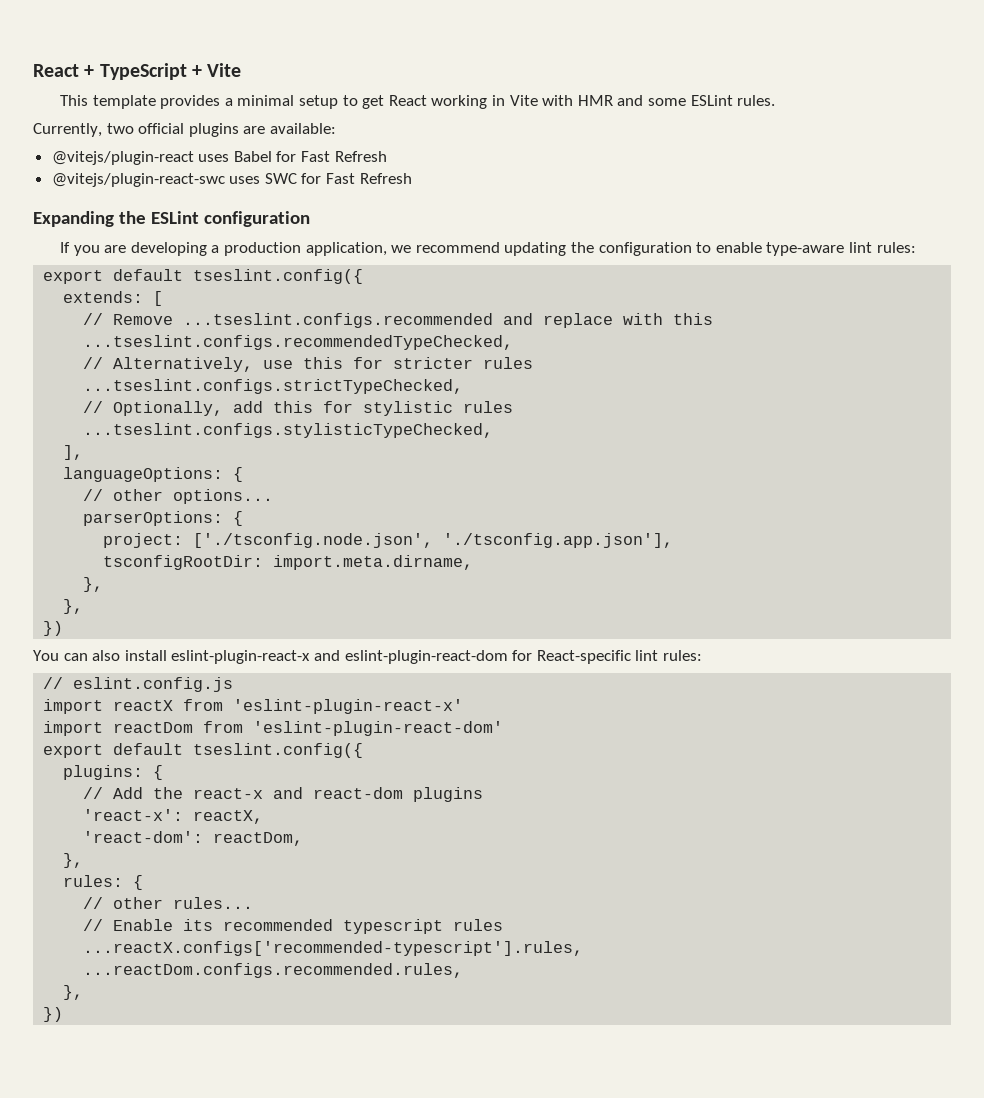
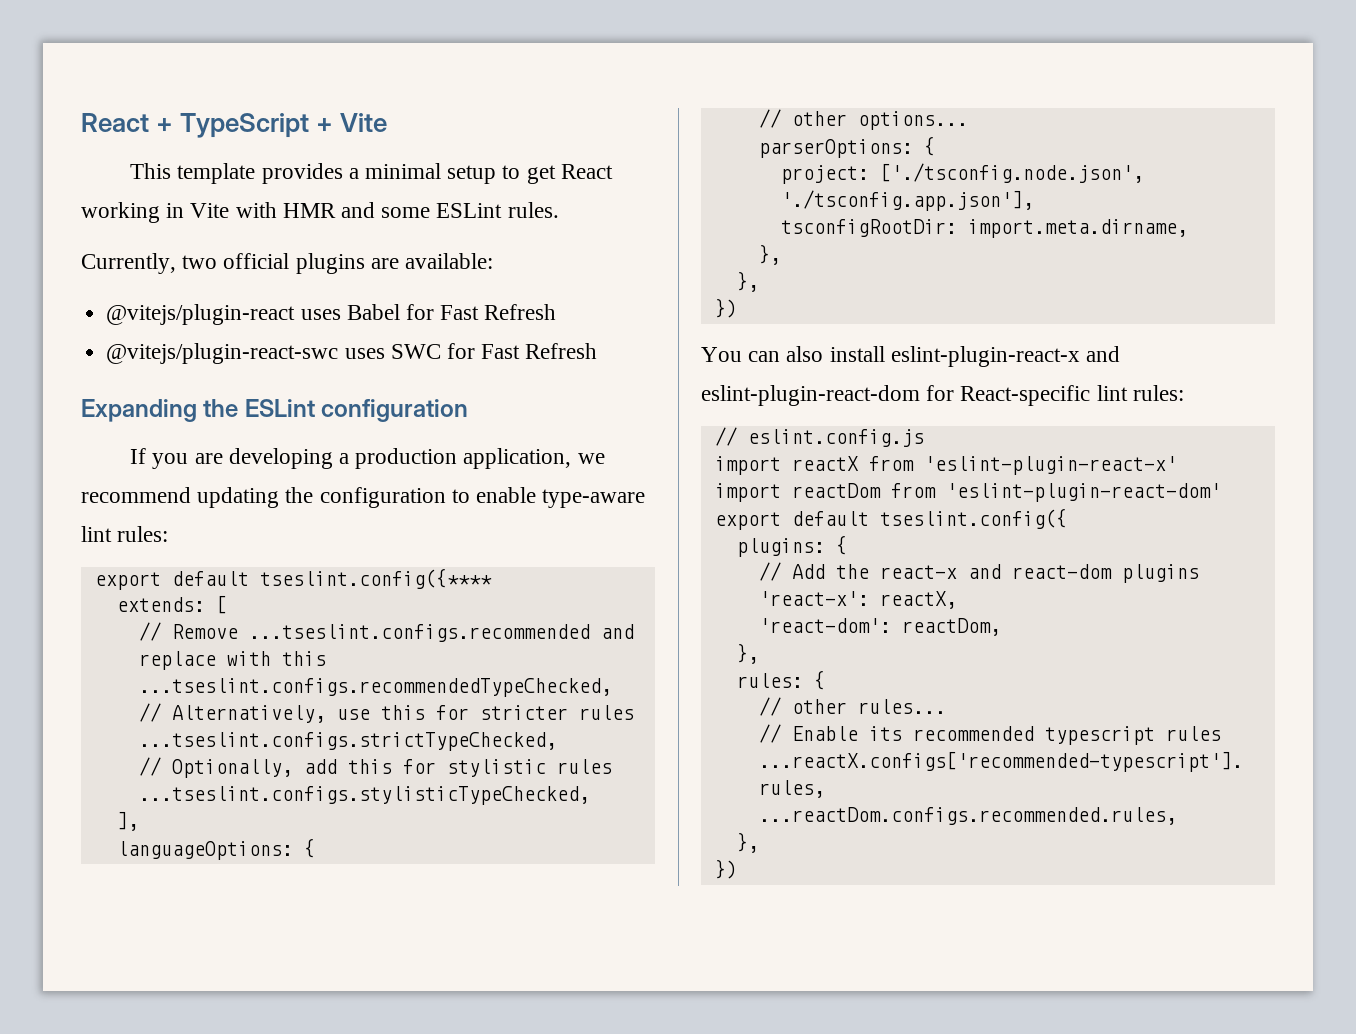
[193,269,364,284] tseslint.config({ -> [259,568,492,589] tseslint.config({****

